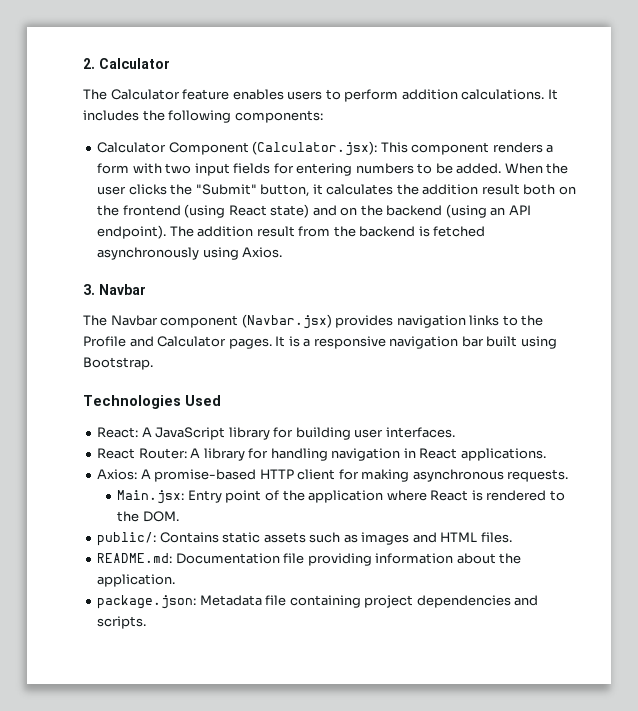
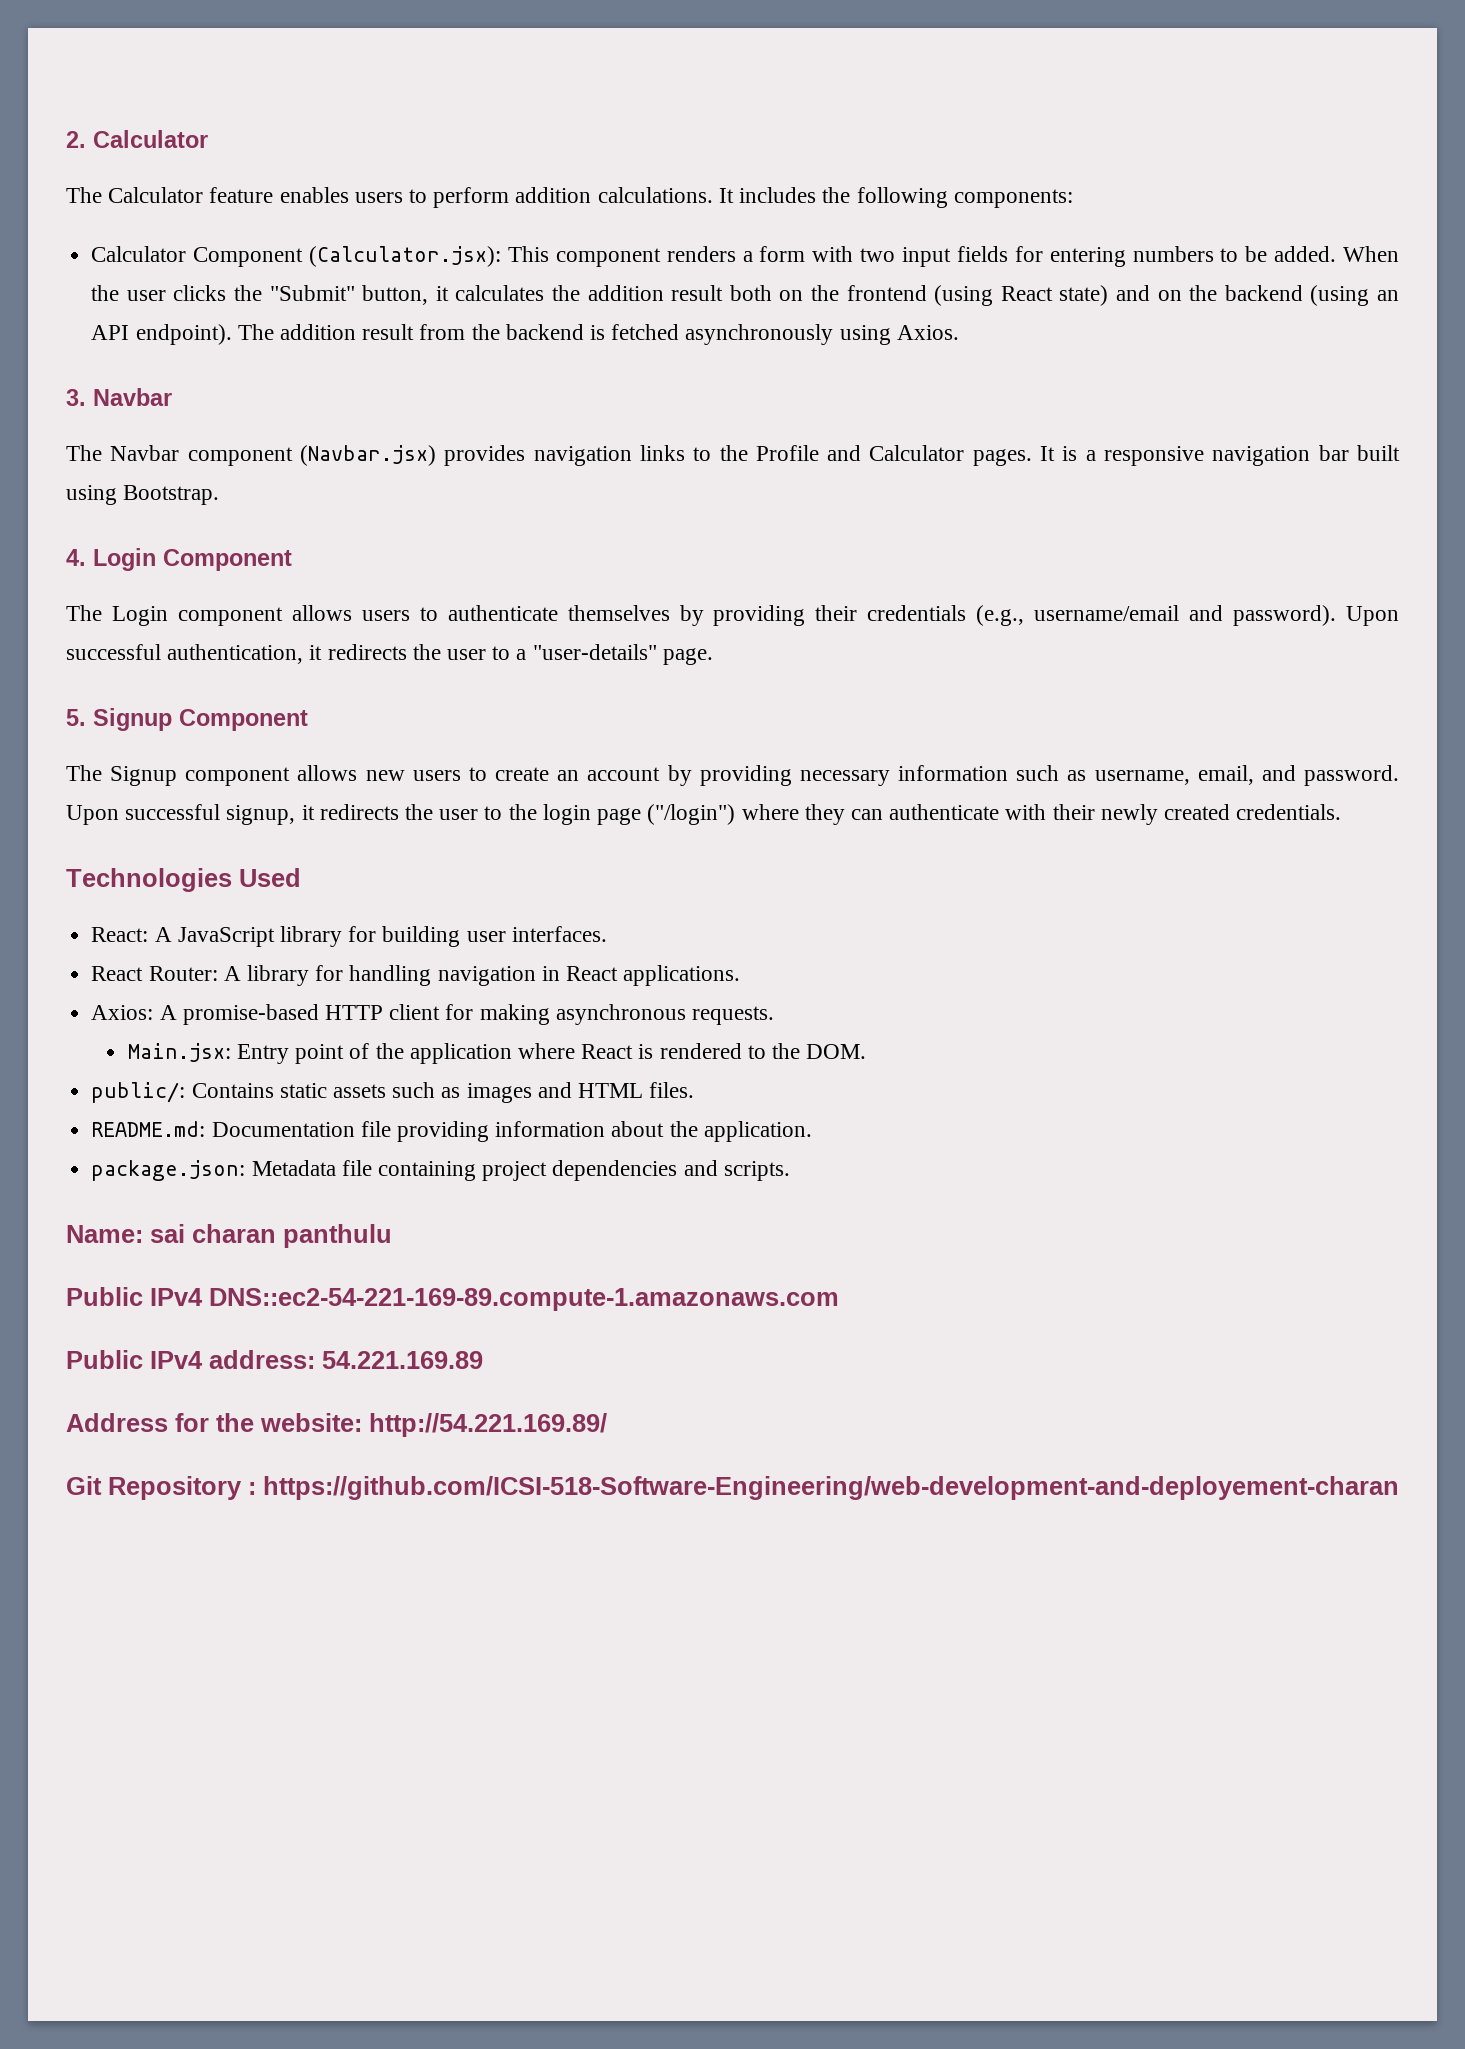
(153, 363) none -> [66,548,292,571] [66,605,1399,626] [66,644,713,665] [66,708,308,731] [66,765,1399,786] [66,804,1342,825] // 4. Login Component // The Login component allows users to authenticate themselves by providing their credentials (e.g., username/email and password). Upon successful authentication, it redirects the user to a "user-details" page. // 5. Signup Component // The Signup component allows new users to create an account by providing necessary information such as username, email, and password. Upon successful signup, it redirects the user to the login page ("/login") where they can authenticate with their newly created credentials.
(147, 622) none -> [66,1224,392,1248] [66,1287,839,1311] [66,1350,483,1369] [66,1413,607,1437] [66,1476,1399,1500] // Name: sai charan panthulu // Public IPv4 DNS::ec2-54-221-169-89.compute-1.amazonaws.com // Public IPv4 address: 54.221.169.89 // Address for the website: http://54.221.169.89/ // Git Repository : https://github.com/ICSI-518-Software-Engineering/web-development-and-deployement-charan

